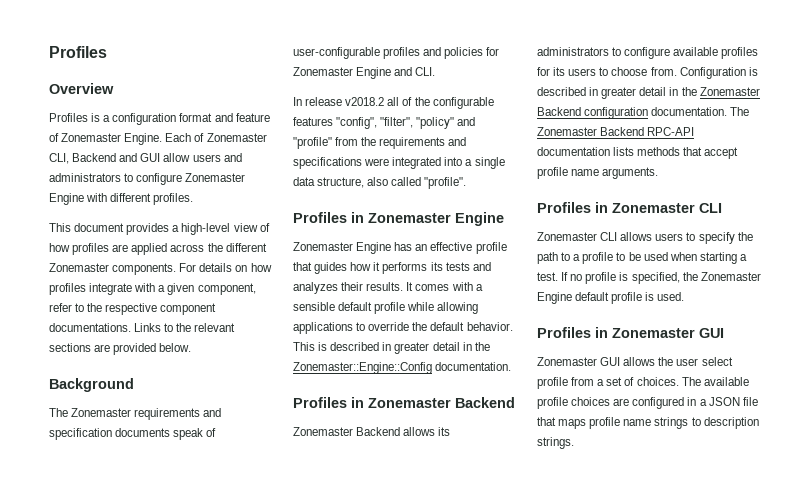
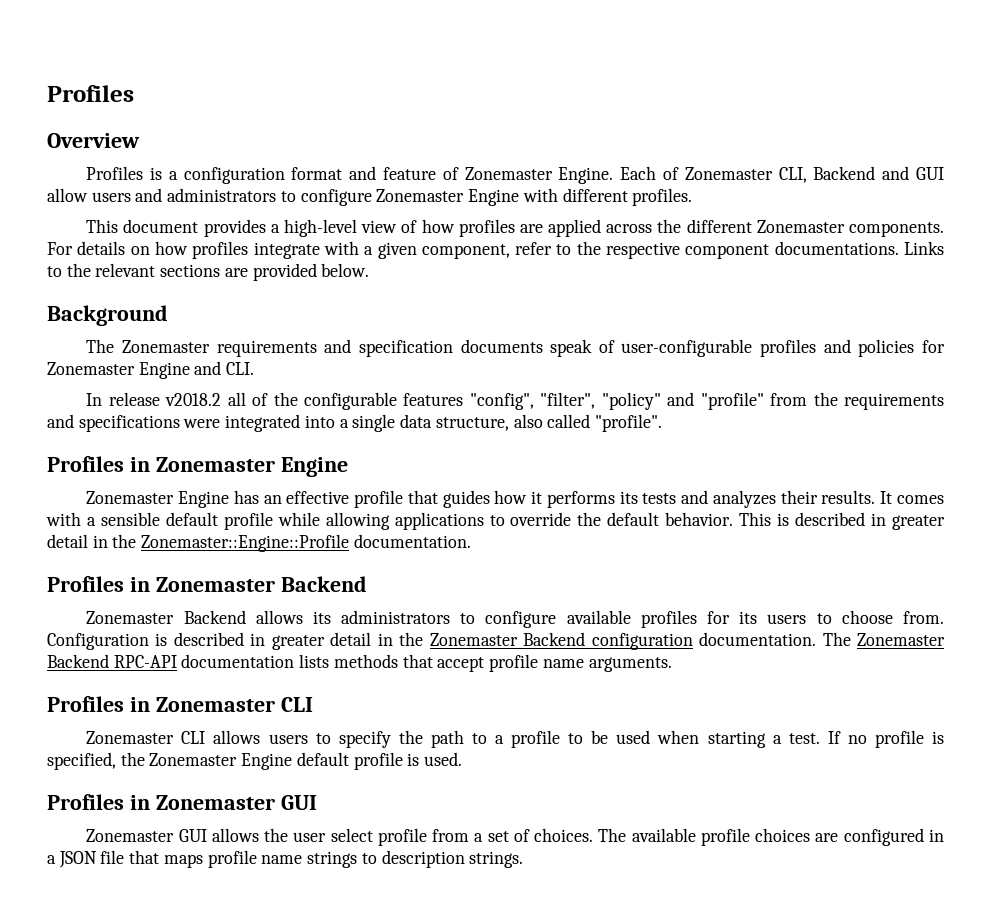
[293,362,432,374] Zonemaster::Engine::Config -> [141,534,350,552] Zonemaster::Engine::Profile

